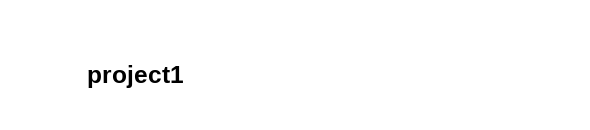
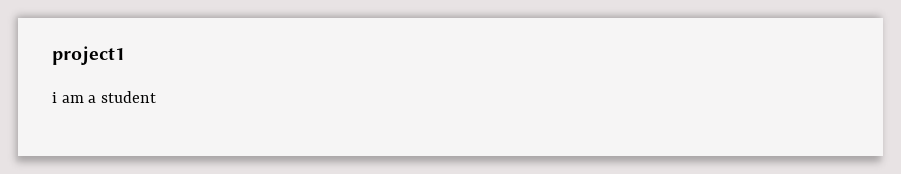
(184, 76) none -> [52,91,157,103] // i am a student

